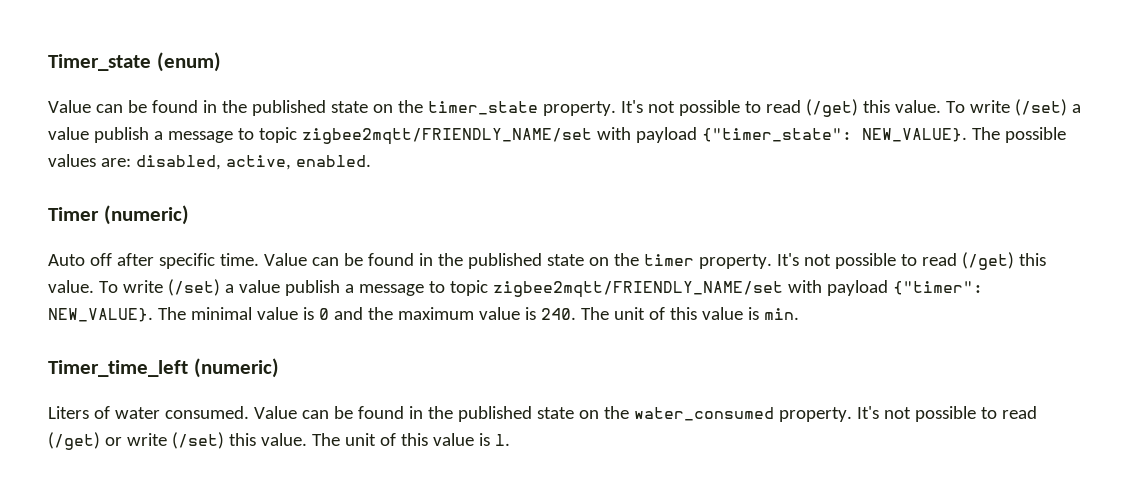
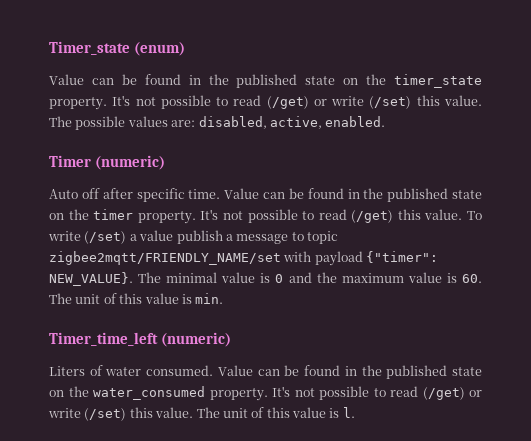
[862,99,1081,116] [48,127,967,145] this value. To write (/set) a value publish a message to topic zigbee2mqtt/FRIENDLY_NAME/set with payload {"timer_state": NEW_VALUE}. -> [313,95,482,109] or write (/set) this value.
[540,308,576,320] 240. -> [461,274,482,283] 60.

